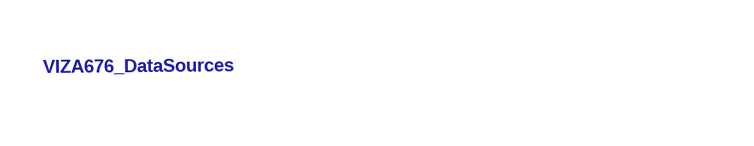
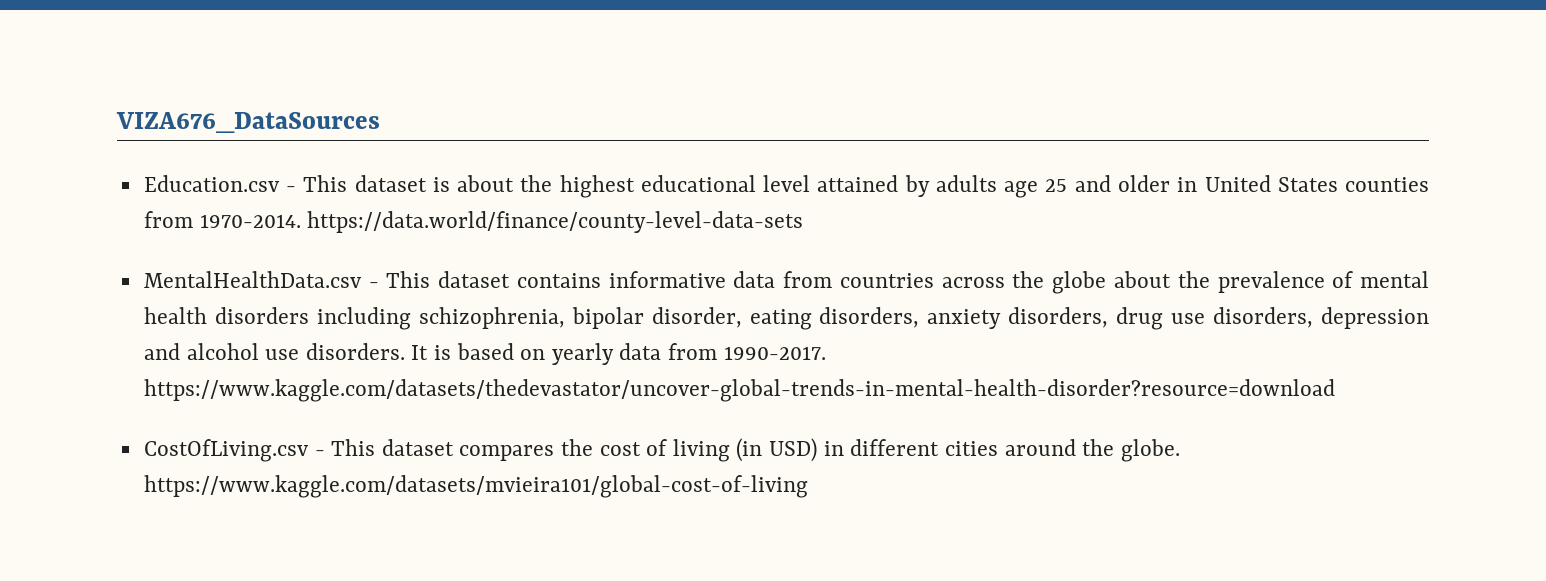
(234, 66) none -> [143,175,1430,198] [143,211,804,233] [143,271,1429,294] [143,307,1429,330] [143,343,826,365] [143,379,1335,402] [143,438,1180,462] [143,475,808,498] // Education.csv - This dataset is about the highest educational level attained by adults age 25 and older in United States counties from 1970-2014. https://data.world/finance/county-level-data-sets // MentalHealthData.csv - This dataset contains informative data from countries across the globe about the prevalence of mental health disorders including schizophrenia, bipolar disorder, eating disorders, anxiety disorders, drug use disorders, depression and alcohol use disorders. It is based on yearly data from 1990-2017. https://www.kaggle.com/datasets/thedevastator/uncover-global-trends-in-mental-health-disorder?resource=download // CostOfLiving.csv - This dataset compares the cost of living (in USD) in different cities around the globe. https://www.kaggle.com/datasets/mvieira101/global-cost-of-living

